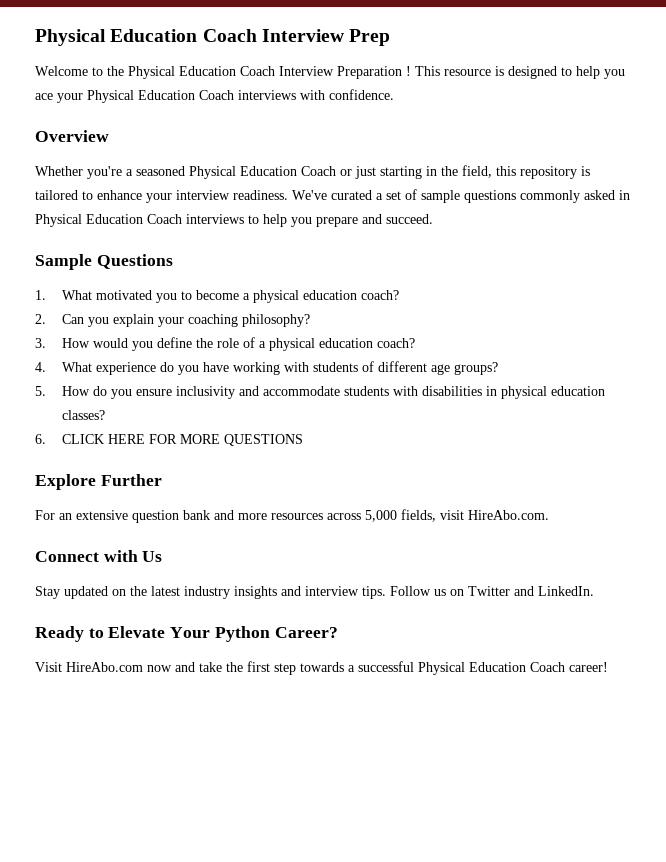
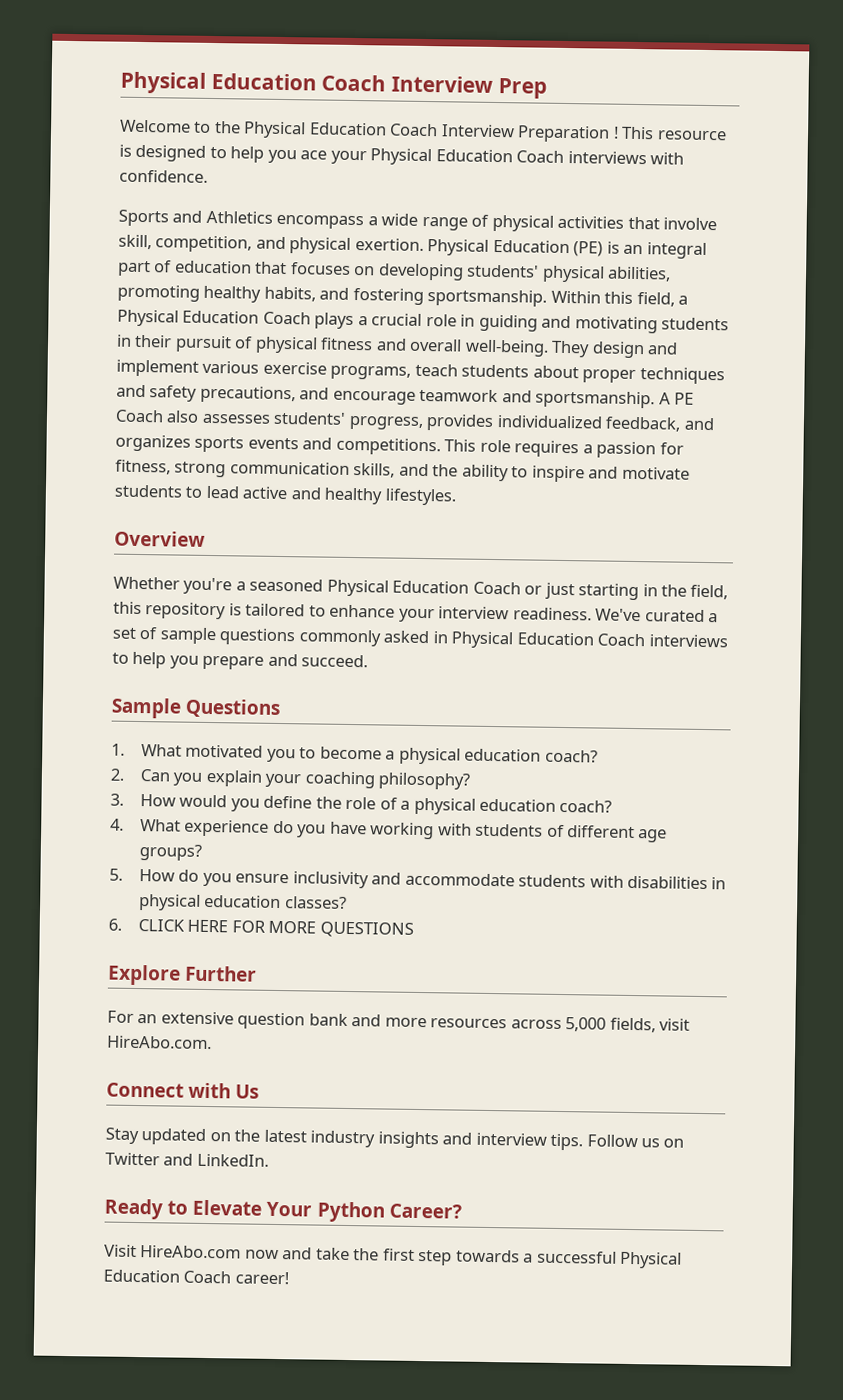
(394, 94) none -> [118,209,718,232] [118,234,707,259] [117,260,672,283] [117,284,689,307] [117,309,730,334] [116,334,679,359] [116,359,725,385] [116,384,695,409] [115,409,715,432] [115,434,684,459] [115,459,690,483] [114,484,456,506] // Sports and Athletics encompass a wide range of physical activities that involve skill, competition, and physical exertion. Physical Education (PE) is an integral part of education that focuses on developing students' physical abilities, promoting healthy habits, and fostering sportsmanship. Within this field, a Physical Education Coach plays a crucial role in guiding and motivating students in their pursuit of physical fitness and overall well-being. They design and implement various exercise programs, teach students about proper techniques and safety precautions, and encourage teamwork and sportsmanship. A PE Coach also assesses students' progress, provides individualized feedback, and organizes sports events and competitions. This role requires a passion for fitness, strong communication skills, and the ability to inspire and motivate students to lead active and healthy lifestyles.

